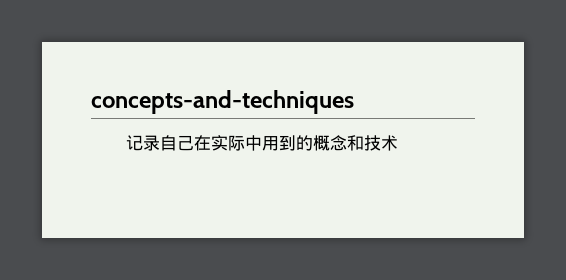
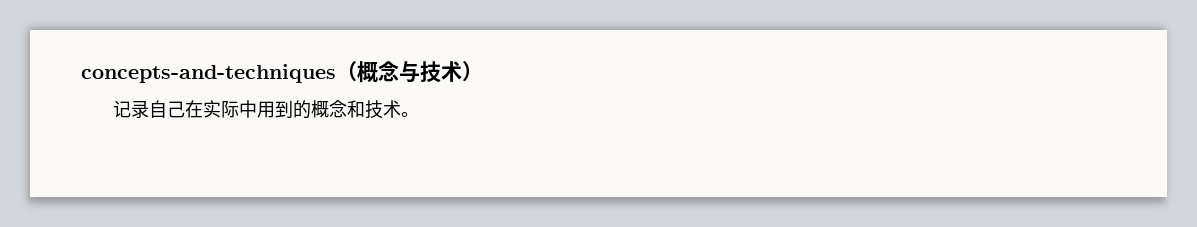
(354, 102) none -> [336,61,483,83] （概念与技术）
(398, 143) none -> [400,112,419,117] 。

